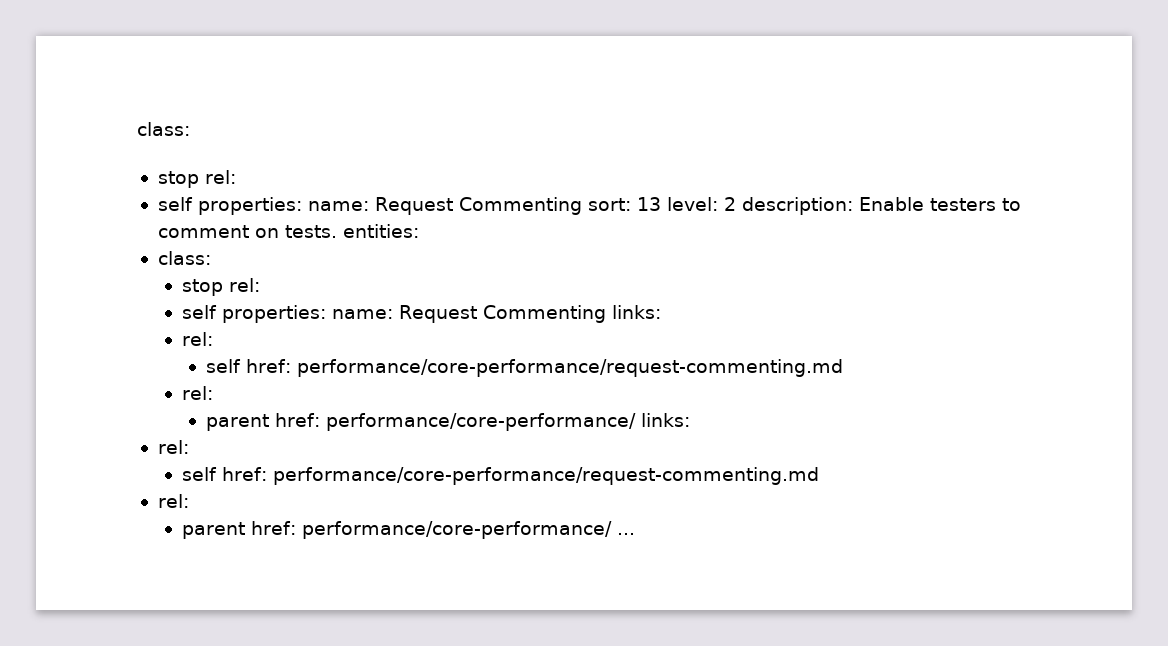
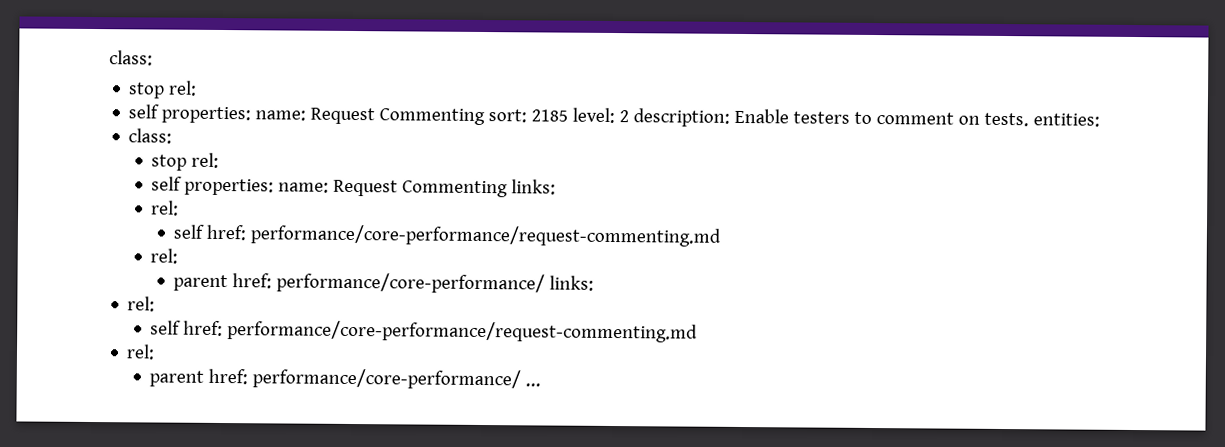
[636,197,661,211] 13 -> [531,109,569,122] 2185

